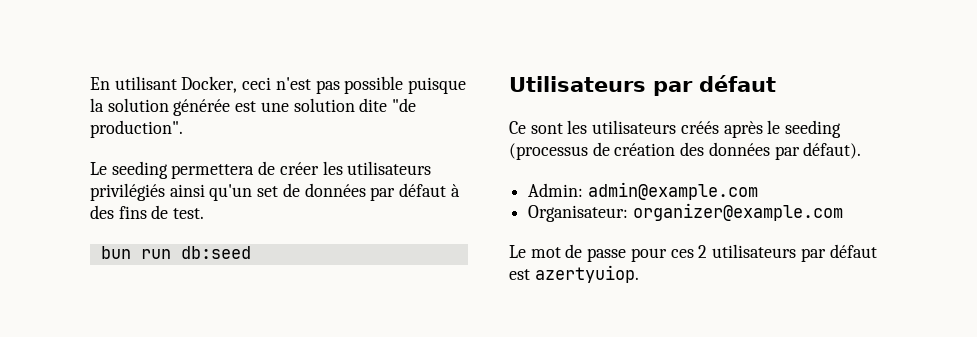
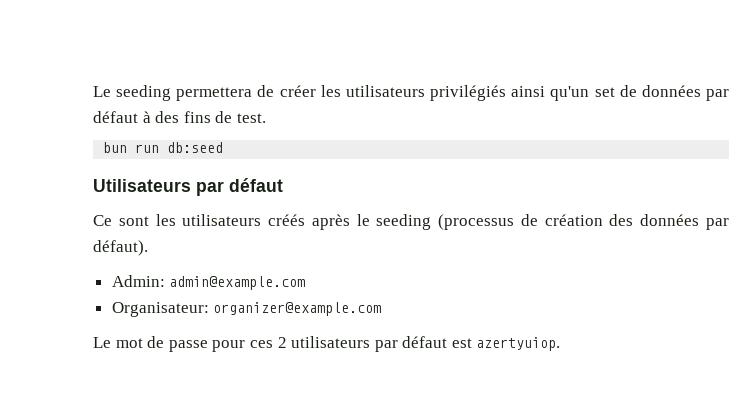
[90,76,467,94] [90,98,417,116] [90,120,183,138] En utilisant Docker, ceci n'est pas possible puisque la solution générée est une solution dite "de production". // -> (93, 91) none

